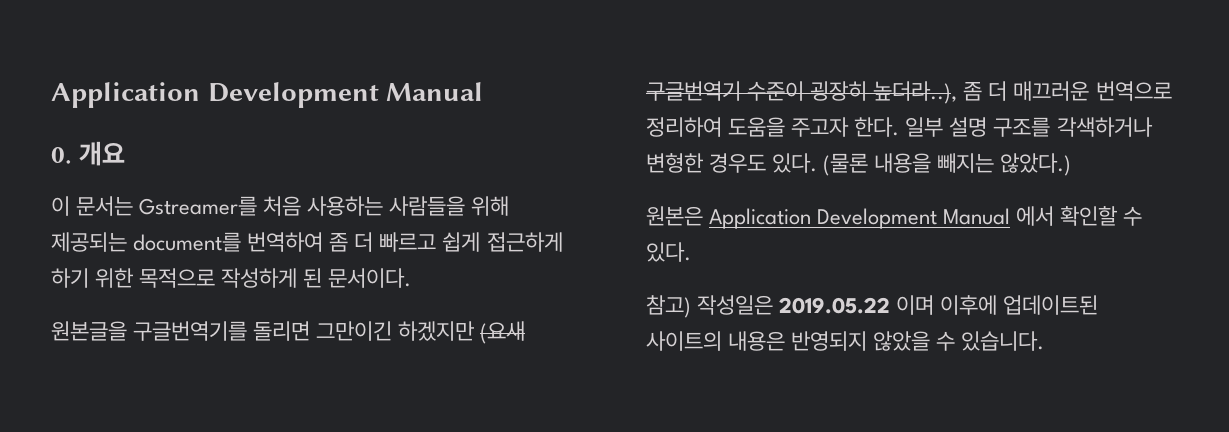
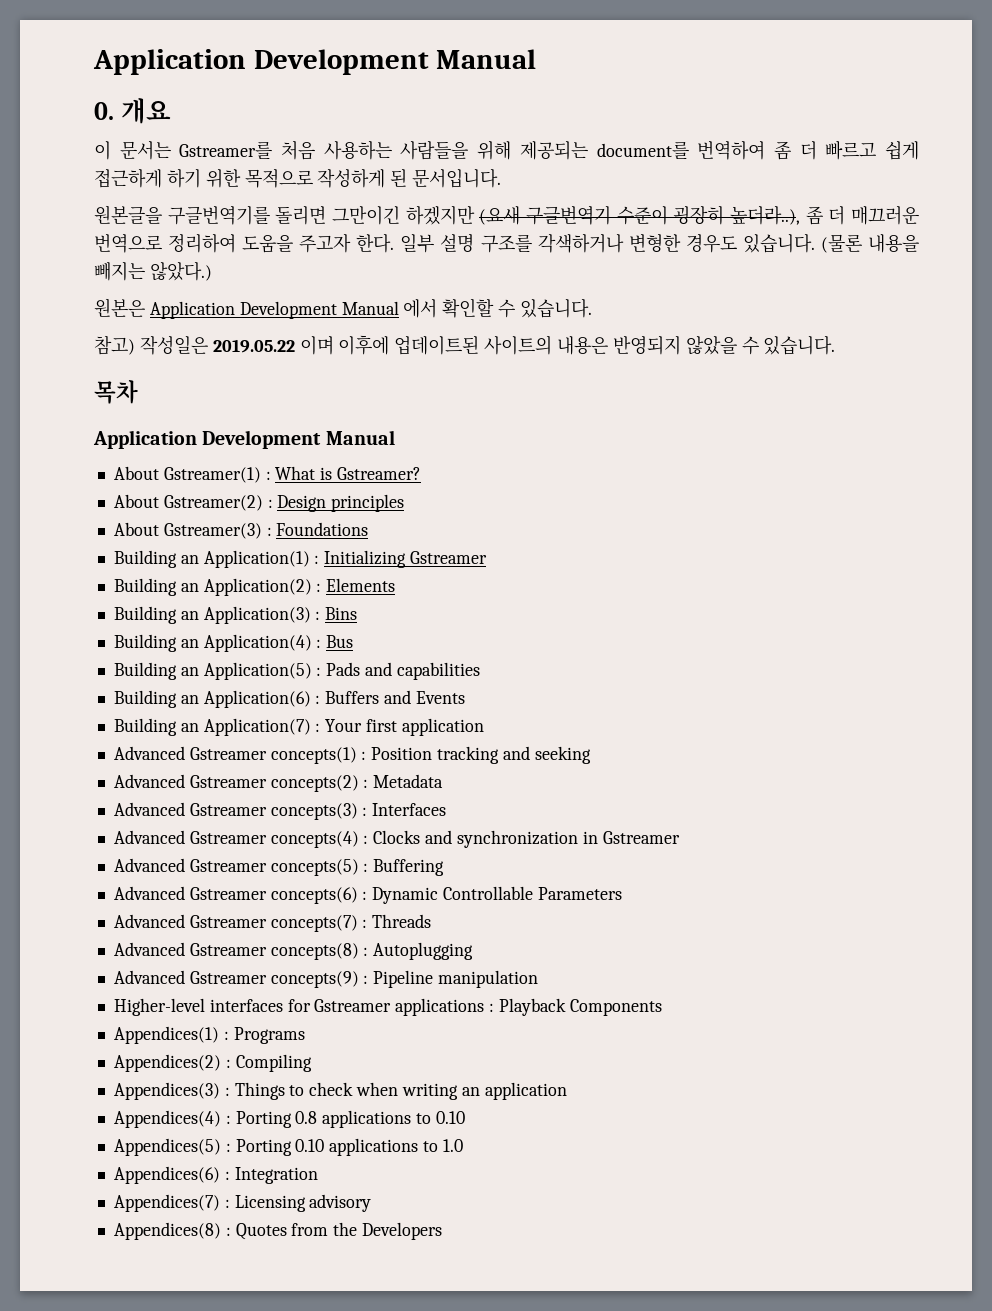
[328,268,412,288] 문서이다. -> [412,168,502,188] 문서입니다.
[772,153,818,173] 있다. -> [742,233,815,253] 있습니다.
[646,242,691,262] 있다. -> [520,298,593,318] 있습니다.
(1045, 341) none -> [94,380,138,404] [93,430,395,449] [113,466,422,483] [113,494,405,512] [113,522,369,539] [113,550,488,568] [113,578,396,596] [113,606,358,624] [113,634,354,652] [113,662,480,680] [113,690,465,708] [113,718,484,736] [113,746,591,764] [113,774,444,792] [113,802,447,820] [113,830,680,848] [113,858,445,876] [113,886,622,904] [113,914,432,932] [113,942,474,960] [113,970,539,988] [113,998,662,1016] [113,1026,305,1044] [113,1054,312,1072] [113,1082,567,1100] [113,1110,465,1128] [113,1138,463,1156] [113,1166,318,1184] [113,1194,372,1212] [113,1222,443,1240] // 목차 // Application Development Manual // About Gstreamer(1) : What is Gstreamer? // About Gstreamer(2) : Design principles // About Gstreamer(3) : Foundations // Building an Application(1) : Initializing Gstreamer // Building an Application(2) : Elements // Building an Application(3) : Bins // Building an Application(4) : Bus // Building an Application(5) : Pads and capabilities // Building an Application(6) : Buffers and Events // Building an Application(7) : Your first application // Advanced Gstreamer concepts(1) : Position tracking and seeking // Advanced Gstreamer concepts(2) : Metadata // Advanced Gstreamer concepts(3) : Interfaces // Advanced Gstreamer concepts(4) : Clocks and synchronization in Gstreamer // Advanced Gstreamer concepts(5) : Buffering // Advanced Gstreamer concepts(6) : Dynamic Controllable Parameters // Advanced Gstreamer concepts(7) : Threads // Advanced Gstreamer concepts(8) : Autoplugging // Advanced Gstreamer concepts(9) : Pipeline manipulation // Higher-level interfaces for Gstreamer applications : Playback Components // Appendices(1) : Programs // Appendices(2) : Compiling // Appendices(3) : Things to check when writing an application // Appendices(4) : Porting 0.8 applications to 0.10 // Appendices(5) : Porting 0.10 applications to 1.0 // Appendices(6) : Integration // Appendices(7) : Licensing advisory // Appendices(8) : Quotes from the Developers

